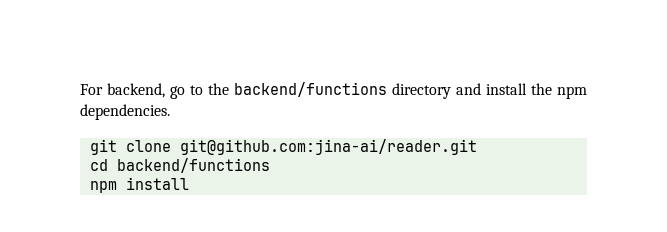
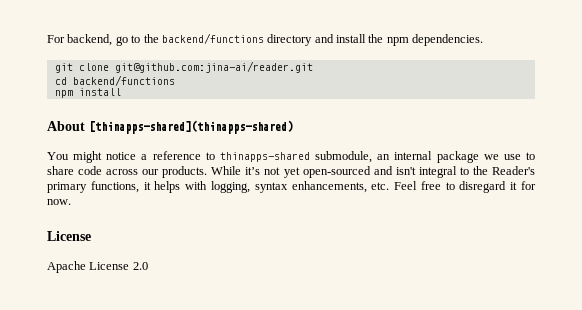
(189, 183) none -> [47,120,293,134] [47,151,535,163] [47,166,535,178] [47,181,536,193] [47,199,71,205] [47,231,91,241] [47,261,148,273] // About [thinapps-shared](thinapps-shared) // You might notice a reference to thinapps-shared submodule, an internal package we use to share code across our products. While it’s not yet open-sourced and isn't integral to the Reader's primary functions, it helps with logging, syntax enhancements, etc. Feel free to disregard it for now. // License // Apache License 2.0

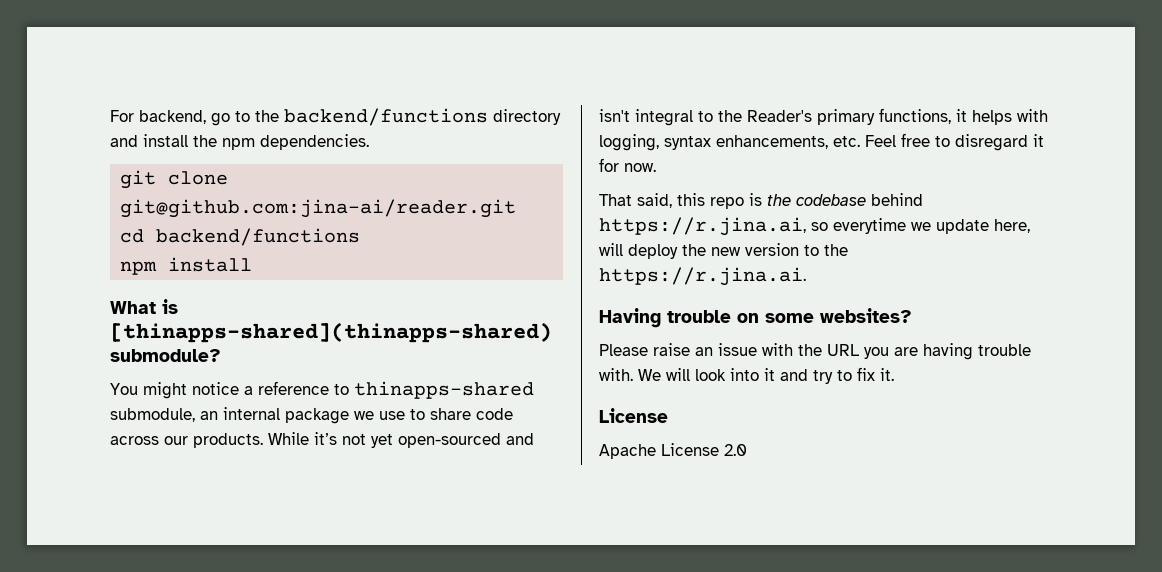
[47,121,85,131] About -> [110,299,178,314] What is
(293, 127) none -> [110,349,221,362] submodule?
(71, 202) none -> [599,193,923,209] [599,217,1030,236] [599,243,848,259] [599,267,806,286] [599,308,912,328] [599,343,1031,360] [599,367,894,384] // That said, this repo is the codebase behind https://r.jina.ai, so everytime we update here, will deploy the new version to the https://r.jina.ai. // Having trouble on some websites? // Please raise an issue with the URL you are having trouble with. We will look into it and try to fix it.

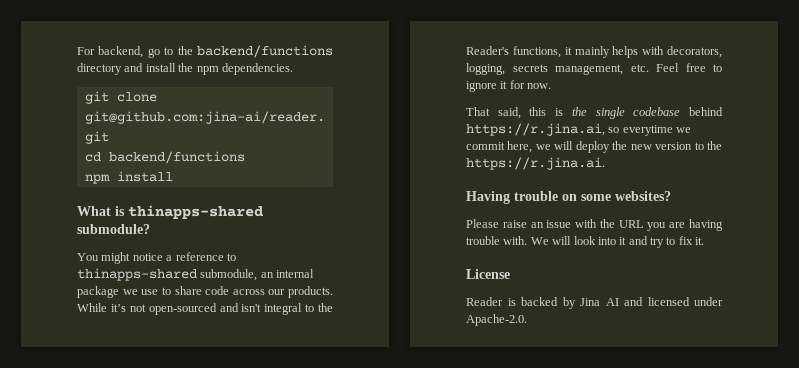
[110,322,552,343] [thinapps-shared](thinapps-shared) -> [128,205,263,219] thinapps-shared
[371,434,393,448] yet -> (146, 308) none
[817,109,875,125] primary -> (509, 50) none
(967, 115) none -> [574,46,610,58] mainly
[599,134,828,151] logging, syntax enhancements, -> [667,46,722,58] [466,63,623,75] decorators, logging, secrets management,
[955,134,1028,151] disregard -> [466,81,497,92] ignore
[710,197,744,209] repo -> (547, 111) none
(791, 200) none -> [595,107,625,119] single
[936,219,1030,234] update here, -> [466,141,551,153] commit here, we
[599,443,747,459] Apache License 2.0 -> [466,297,723,309] [466,314,527,326] Reader is backed by Jina AI and licensed under Apache-2.0.

